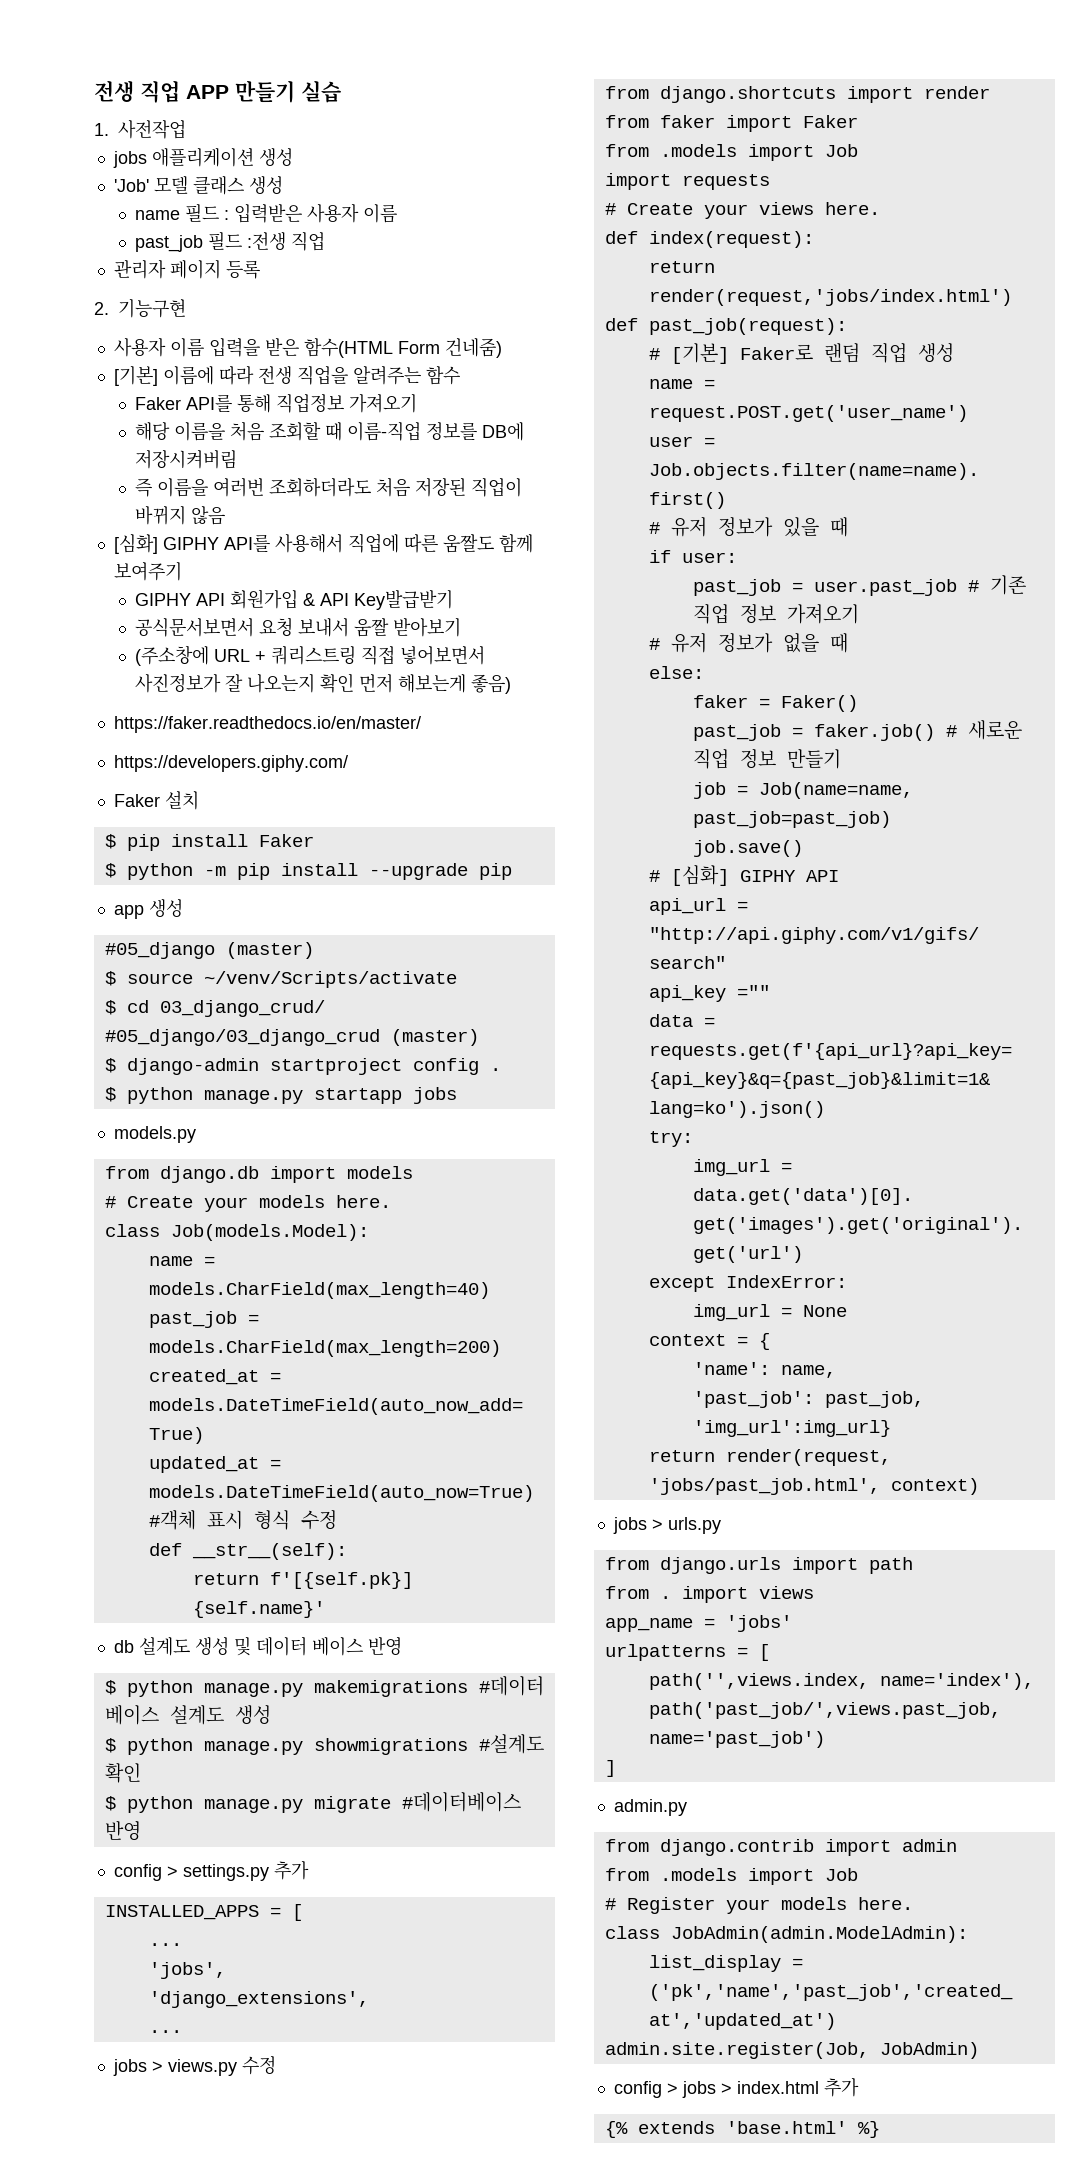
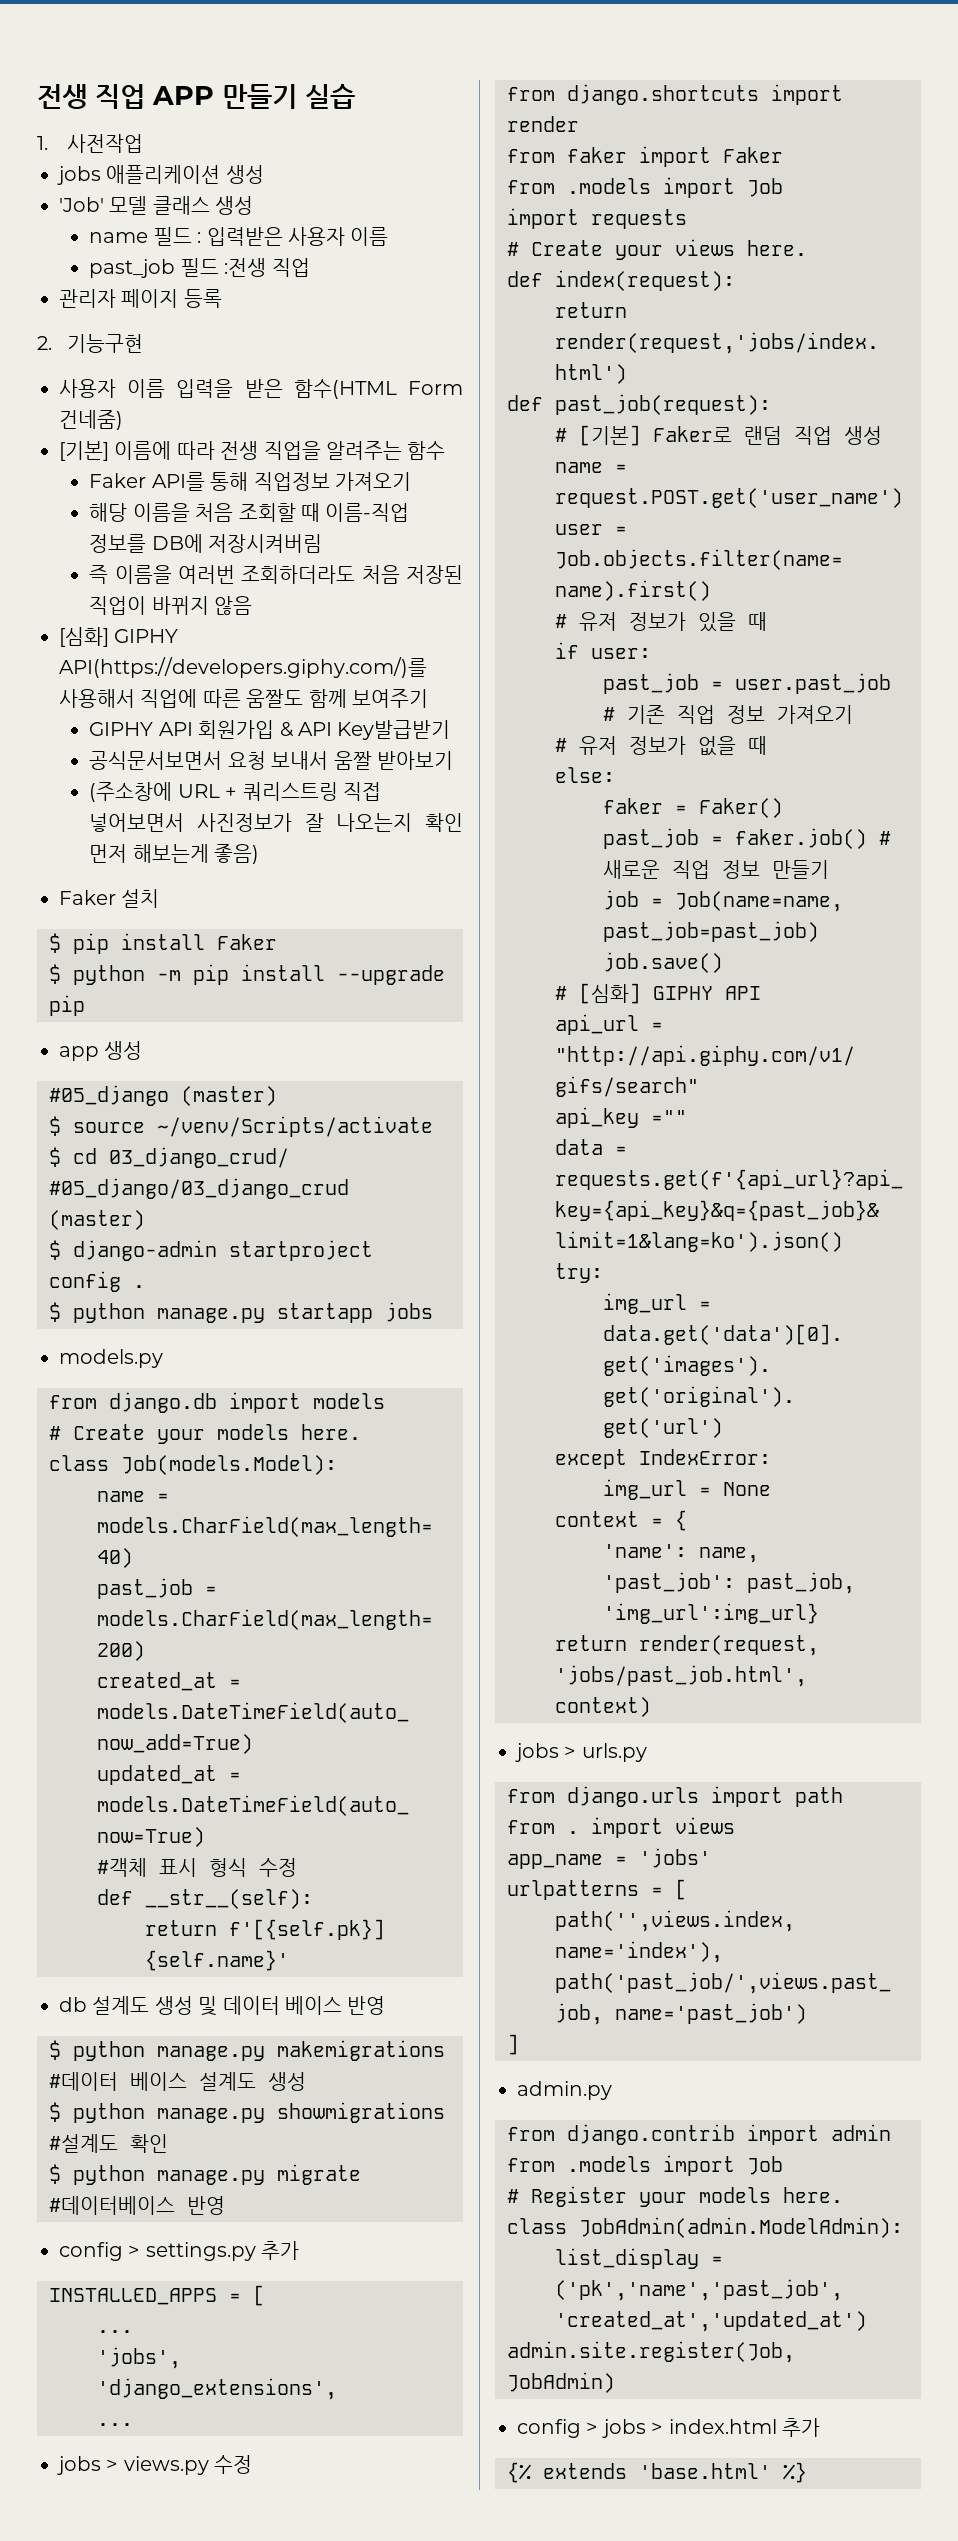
[223,534,270,552] API를 -> [59,657,427,678] API(https://developers.giphy.com/)를
[113,716,421,733] [113,755,348,772] // https://faker.readthedocs.io/en/master/ // https://developers.giphy.com/ -> (260, 854) none

